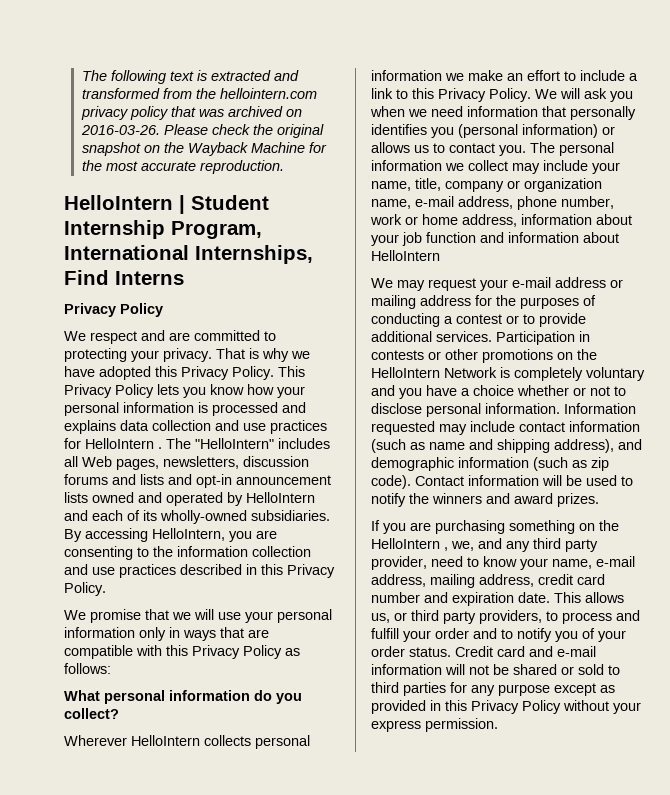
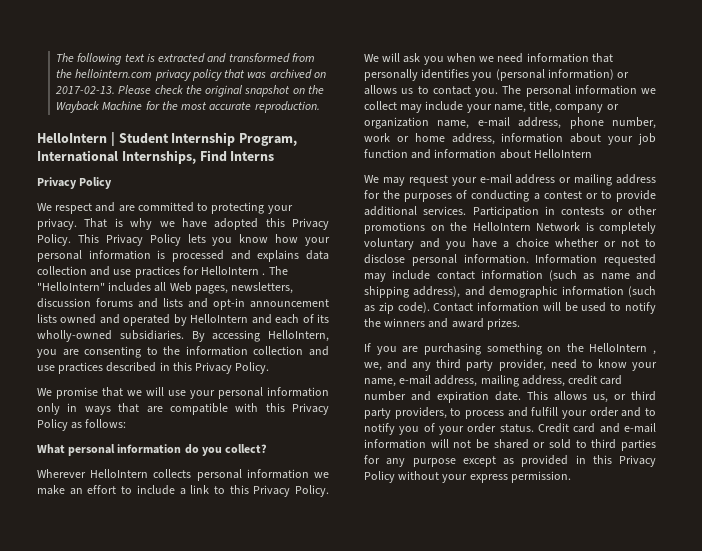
[80,125,160,135] 2016-03-26. -> [55,86,116,94] 2017-02-13.

